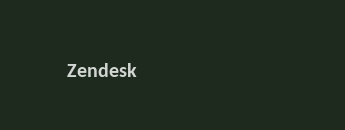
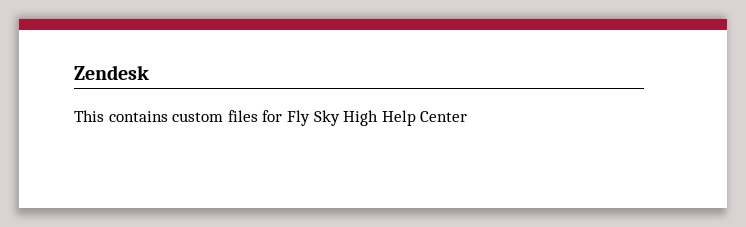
(137, 70) none -> [74,110,468,126] // This contains custom files for Fly Sky High Help Center

